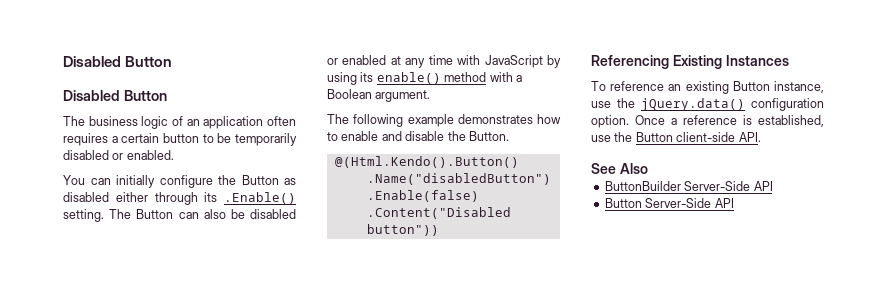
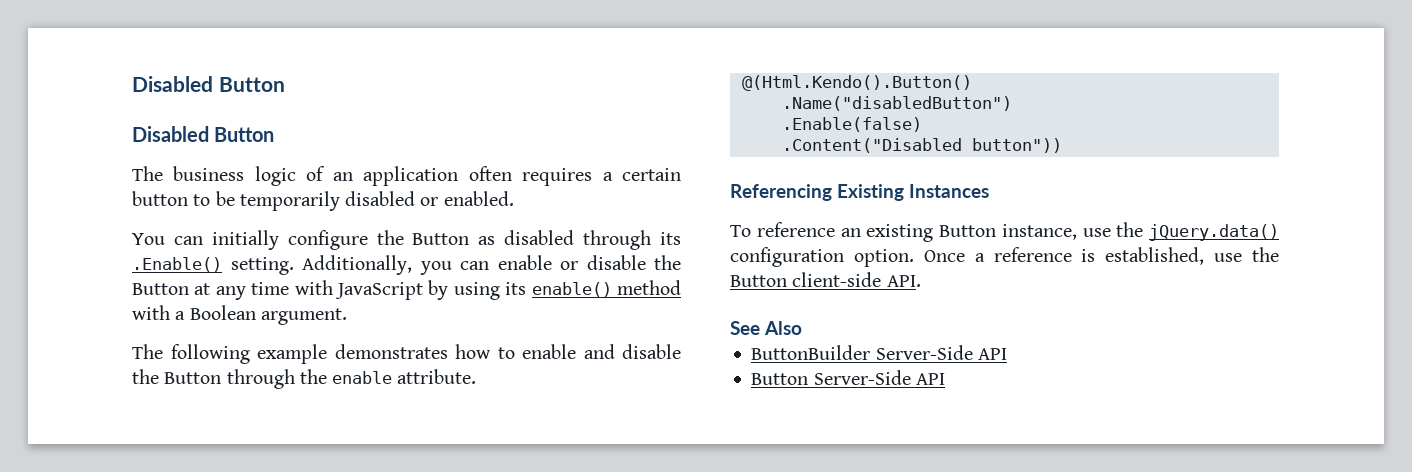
[115,192,148,202] either -> (575, 237) none
[109,209,296,219] [327,55,387,65] The Button can also be disabled or enabled -> [302,255,681,275] [132,283,189,295] Additionally, you can enable or disable the Button
[468,131,509,141] Button. -> [164,369,477,389] Button through the enable attribute.

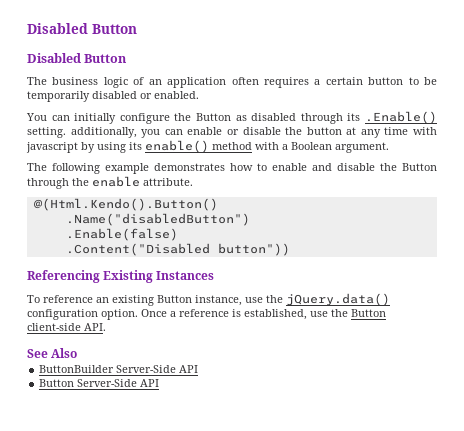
[302,255,412,275] Additionally, -> [70,127,137,138] additionally,
[132,283,189,295] Button -> [306,127,342,135] button
[335,282,423,300] JavaScript -> [26,142,78,153] javascript

